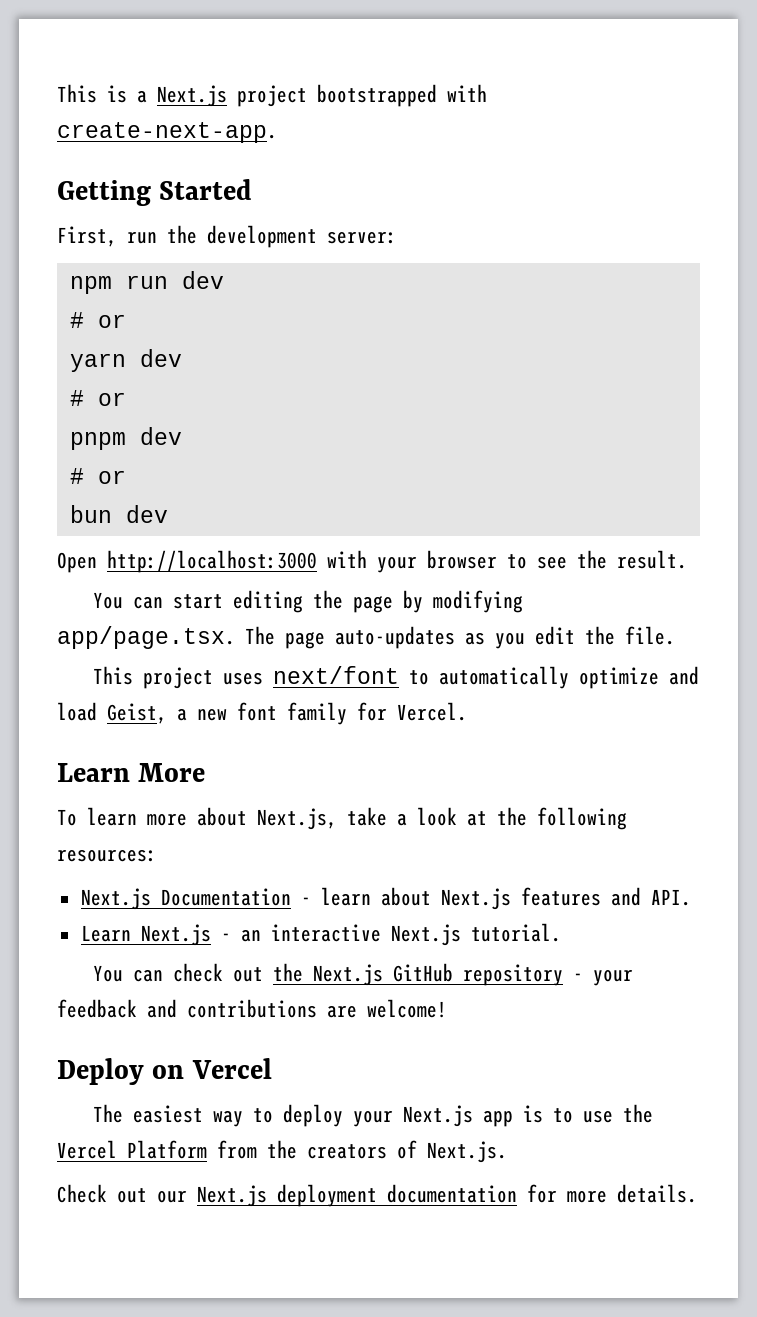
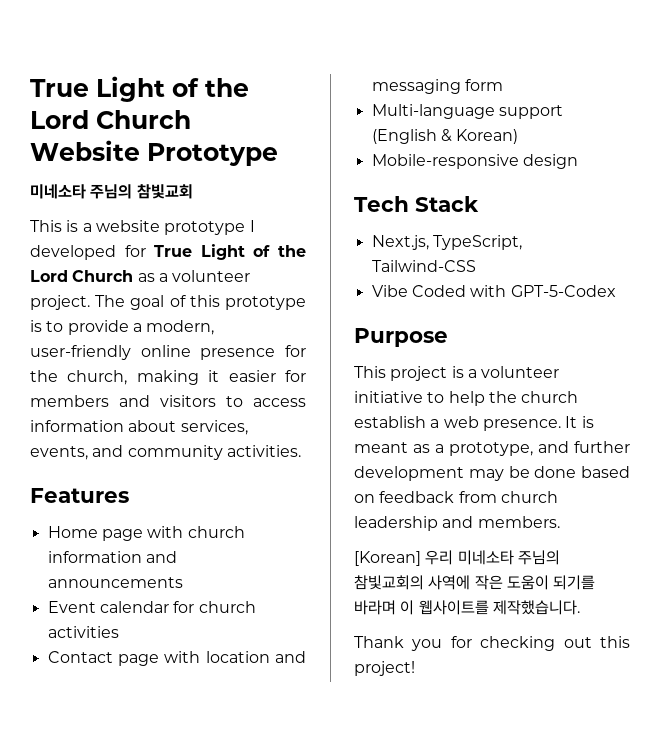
[57,84,487,107] [57,122,277,143] [57,179,253,206] [57,225,397,248] [69,271,224,294] [69,312,126,328] [69,349,182,372] [69,390,126,406] [69,427,182,450] [69,468,126,484] [69,505,168,523] [57,550,687,573] [92,590,523,613] [57,626,675,649] [92,666,699,689] [57,702,467,725] [57,763,206,782] [57,807,627,830] [57,849,157,862] [80,887,691,910] [80,923,561,946] [92,963,633,986] [57,999,447,1018] [57,1058,272,1085] [92,1104,653,1127] [57,1140,507,1163] [57,1184,697,1207] This is a Next.js project bootstrapped with create-next-app. // Getting Started // First, run the development server: // npm run dev // # or // yarn dev // # or // pnpm dev // # or // bun dev // Open http://localhost:3000 with your browser to see the result. // You can start editing the page by modifying app/page.tsx. The page auto-updates as you edit the file. // This project uses next/font to automatically optimize and load Geist, a new font family for Vercel. // Learn More // To learn more about Next.js, take a look at the following resources: // Next.js Documentation - learn about Next.js features and API. // Learn Next.js - an interactive Next.js tutorial. // You can check out the Next.js GitHub repository - your feedback and contributions are welcome! // Deploy on Vercel // The easiest way to deploy your Next.js app is to use the Vercel Platform from the creators of Next.js. // Check out our Next.js deployment documentation for more details. -> [30,76,249,102] [30,110,191,129] [30,140,278,166] [30,184,193,199] [30,220,255,235] [30,244,306,260] [30,270,251,282] [30,295,306,310] [30,320,215,335] [30,345,307,360] [30,370,306,385] [30,395,306,407] [30,420,248,435] [30,445,301,460] [30,488,129,503] [47,526,245,541] [47,551,177,563] [47,577,183,588] [47,601,256,613] [47,626,119,638] [47,651,306,666] [371,79,503,94] [371,104,563,119] [371,129,519,144] [371,154,578,169] [354,196,479,212] [371,235,522,250] [371,260,476,272] [371,285,616,297] [354,328,448,347] [354,366,560,381] [354,391,579,406] [354,416,594,431] [354,441,630,456] [354,466,630,481] [354,491,558,503] [354,516,560,531] [354,550,560,566] [354,575,596,590] [354,600,580,615] [354,636,630,651] [354,661,415,676] True Light of the Lord Church Website Prototype // 미네소타 주님의 참빛교회 // This is a website prototype I developed for True Light of the Lord Church as a volunteer project. The goal of this prototype is to provide a modern, user-friendly online presence for the church, making it easier for members and visitors to access information about services, events, and community activities. // Features // Home page with church information and announcements // Event calendar for church activities // Contact page with location and messaging form // Multi-language support (English & Korean) // Mobile-responsive design // Tech Stack // Next.js, TypeScript, Tailwind-CSS // Vibe Coded with GPT-5-Codex // Purpose // This project is a volunteer initiative to help the church establish a web presence. It is meant as a prototype, and further development may be done based on feedback from church leadership and members. // [Korean] 우리 미네소타 주님의 참빛교회의 사역에 작은 도움이 되기를 바라며 이 웹사이트를 제작했습니다. // Thank you for checking out this project!

